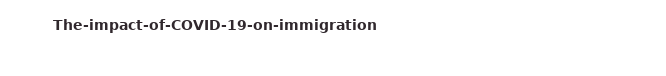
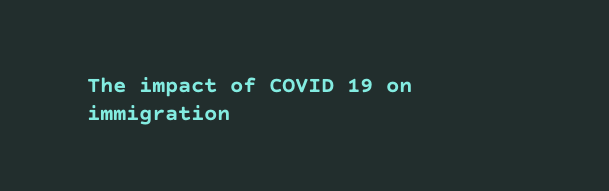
[53,19,377,33] The-impact-of-COVID-19-on-immigration -> [87,77,412,97] [87,105,230,125] The impact of COVID 19 on immigration

